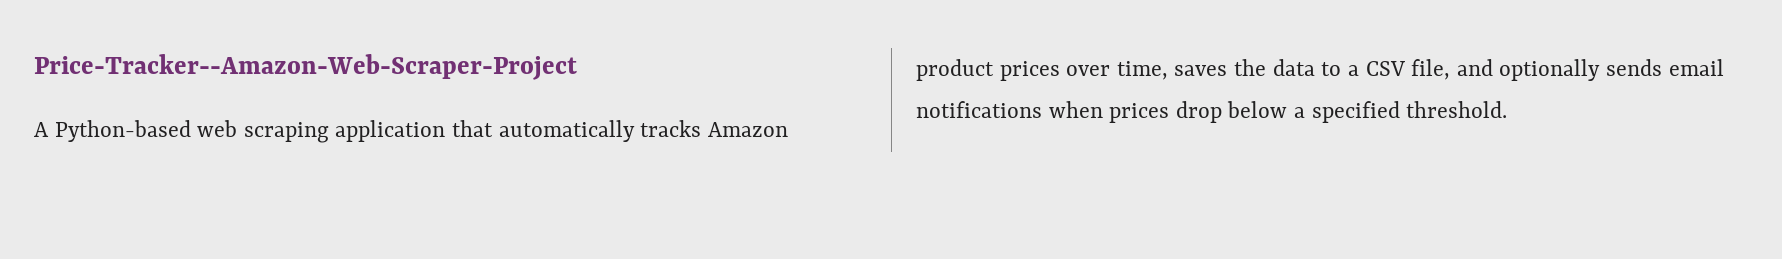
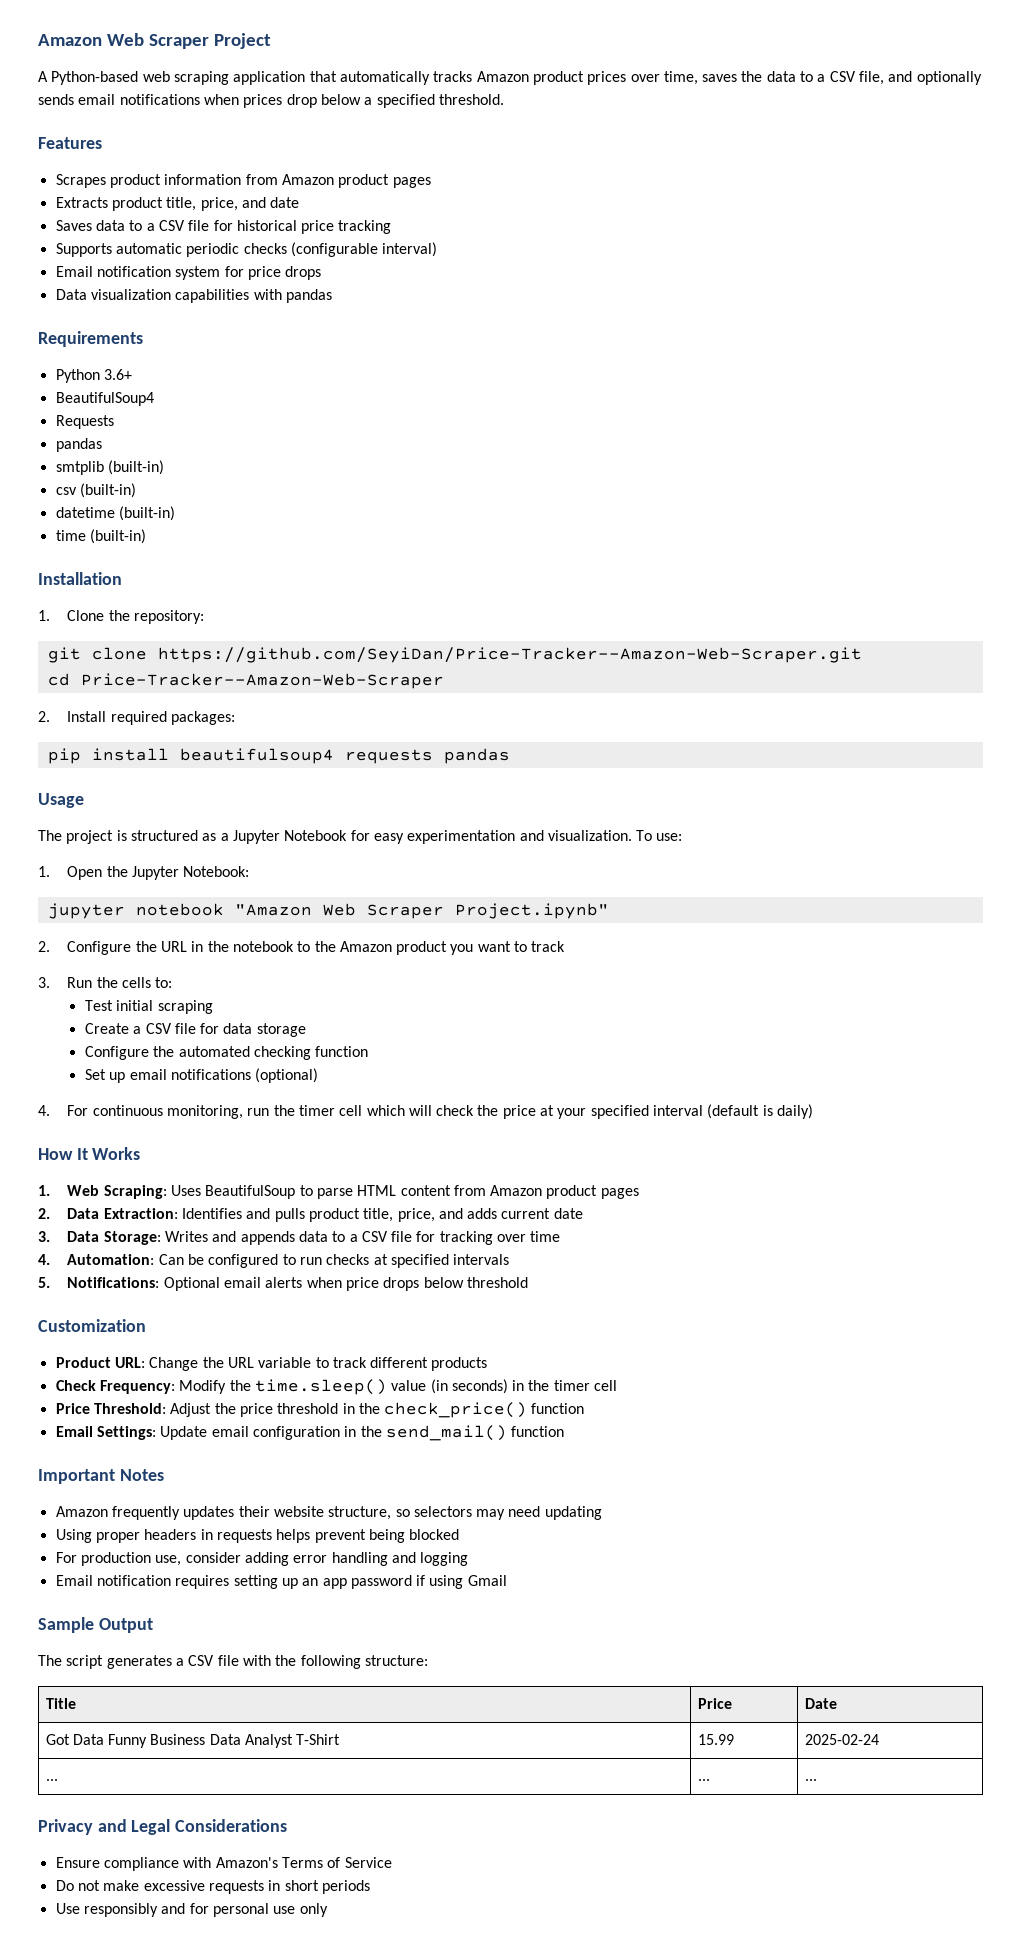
[34,54,577,80] Price-Tracker--Amazon-Web-Scraper-Project -> [38,33,271,49] Amazon Web Scraper Project
(1508, 109) none -> [38,137,102,149] [55,174,431,188] [55,197,300,211] [55,220,392,234] [55,242,438,257] [55,266,322,280] [55,289,332,303] [38,331,143,347] [55,369,132,383] [55,392,154,406] [55,415,114,429] [55,438,102,452] [55,460,164,475] [55,483,136,498] [55,506,175,521] [55,529,146,544] [38,572,122,585] [38,610,204,624] [47,647,862,663] [47,673,444,689] [38,711,235,725] [47,748,510,764] [38,793,84,808] [38,830,683,844] [38,866,250,880] [47,903,609,919] [38,941,566,955] [38,977,173,988] [84,1000,213,1014] [84,1023,306,1037] [84,1046,369,1060] [84,1068,319,1083] [38,1104,814,1119] [38,1147,141,1160] [38,1185,639,1199] [38,1208,583,1222] [38,1231,561,1245] [38,1254,510,1268] [38,1277,528,1291] [38,1319,146,1332] [55,1357,488,1371] [55,1379,618,1395] [55,1402,585,1418] [55,1425,565,1441] [38,1469,164,1484] [55,1506,602,1520] [55,1529,460,1543] [55,1552,469,1566] [55,1575,507,1589] [38,1617,153,1633] [38,1655,428,1669] [45,1698,76,1709] [697,1698,732,1709] [804,1698,837,1709] [45,1734,341,1748] [697,1734,734,1745] [804,1734,879,1745] [45,1779,58,1781] [697,1779,710,1781] [804,1779,817,1781] [38,1819,288,1835] [55,1857,392,1871] [55,1880,370,1894] [55,1903,328,1917] // Features // Scrapes product information from Amazon product pages // Extracts product title, price, and date // Saves data to a CSV file for historical price tracking // Supports automatic periodic checks (configurable interval) // Email notification system for price drops // Data visualization capabilities with pandas // Requirements // Python 3.6+ // BeautifulSoup4 // Requests // pandas // smtplib (built-in) // csv (built-in) // datetime (built-in) // time (built-in) // Installation // 1. Clone the repository: // git clone https://github.com/SeyiDan/Price-Tracker--Amazon-Web-Scraper.git // cd Price-Tracker--Amazon-Web-Scraper // 2. Install required packages: // pip install beautifulsoup4 requests pandas // Usage // The project is structured as a Jupyter Notebook for easy experimentation and visualization. To use: // 1. Open the Jupyter Notebook: // jupyter notebook "Amazon Web Scraper Project.ipynb" // 2. Configure the URL in the notebook to the Amazon product you want to track // 3. Run the cells to: // Test initial scraping // Create a CSV file for data storage // Configure the automated checking function // Set up email notifications (optional) // 4. For continuous monitoring, run the timer cell which will check the price at your specified interval (default is daily) // How It Works // 1. Web Scraping: Uses BeautifulSoup to parse HTML content from Amazon product pages // 2. Data Extraction: Identifies and pulls product title, price, and adds current date // 3. Data Storage: Writes and appends data to a CSV file for tracking over time // 4. Automation: Can be configured to run checks at specified intervals // 5. Notifications: Optional email alerts when price drops below threshold // Customization // Product URL: Change the URL variable to track different products // Check Frequency: Modify the time.sleep() value (in seconds) in the timer cell // Price Threshold: Adjust the price threshold in the check_price() function // Email Settings: Update email configuration in the send_mail() function // Important Notes // Amazon frequently updates their website structure, so selectors may need updating // Using proper headers in requests helps prevent being blocked // For production use, consider adding error handling and logging // Email notification requires setting up an app password if using Gmail // Sample Output // The script generates a CSV file with the following structure: // Title | Price | Date // Got Data Funny Business Data Analyst T-Shirt | 15.99 | 2025-02-24 // ... | ... | ... // Privacy and Legal Considerations // Ensure compliance with Amazon's Terms of Service // Do not make excessive requests in short periods // Use responsibly and for personal use only

